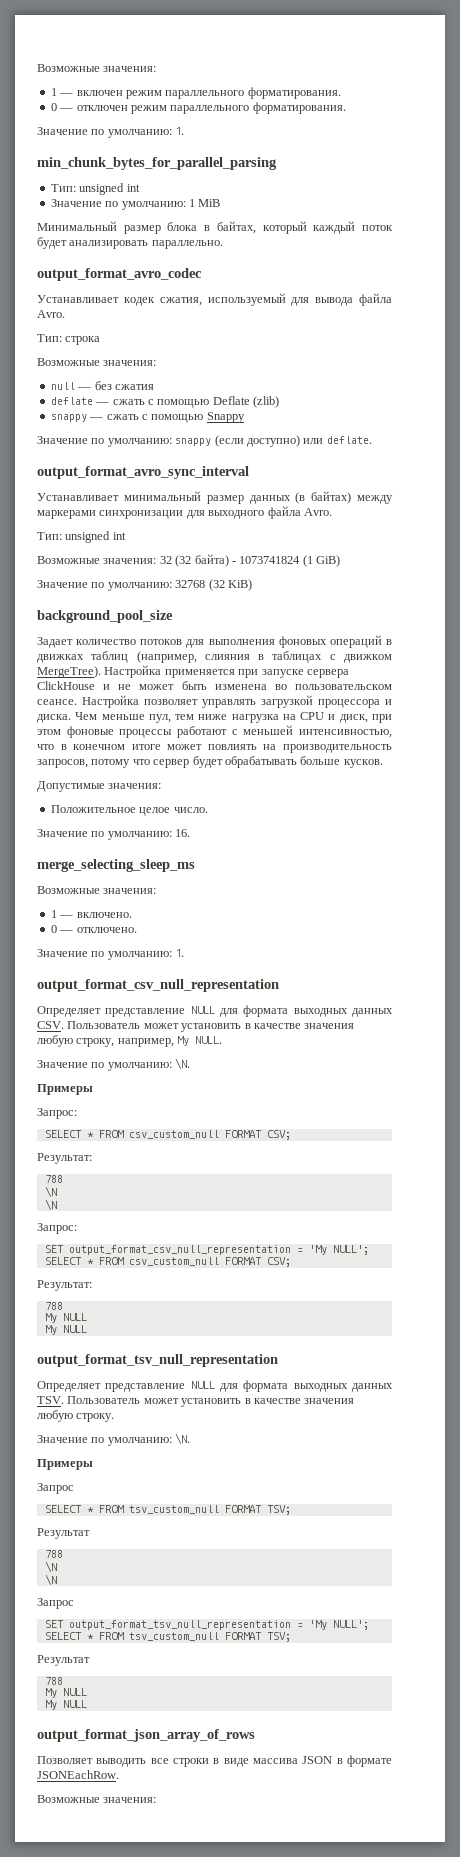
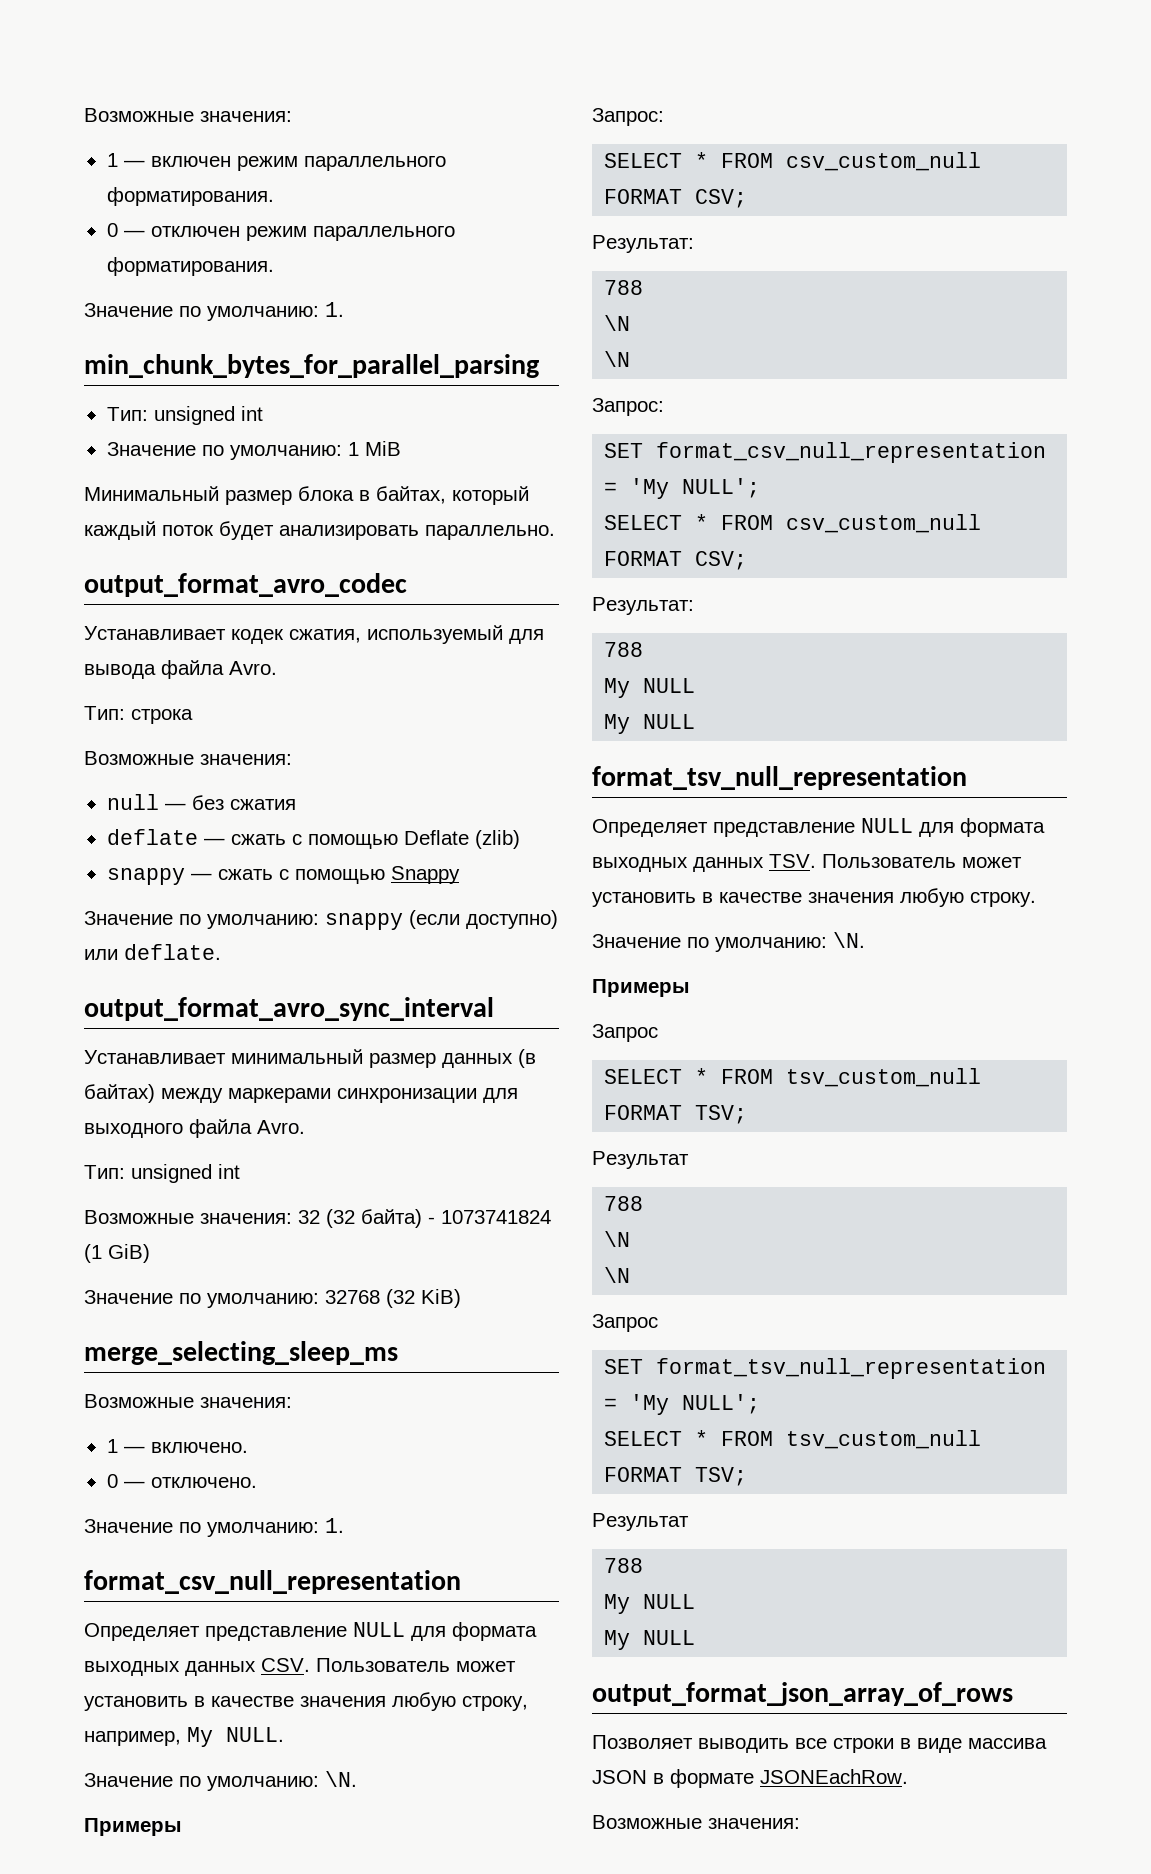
[37,610,173,623] [37,635,392,648] [37,651,392,663] [37,665,349,678] [37,681,392,690] [37,695,392,708] [37,712,392,723] [37,725,392,738] [37,744,392,753] [37,756,383,768] [37,781,162,792] [50,805,208,816] [37,829,191,840] // background_pool_size // Задает количество потоков для выполнения фоновых операций в движках таблиц (например, слияния в таблицах c движком MergeTree). Настройка применяется при запуске сервера ClickHouse и не может быть изменена во пользовательском сеансе. Настройка позволяет управлять загрузкой процессора и диска. Чем меньше пул, тем ниже нагрузка на CPU и диск, при этом фоновые процессы работают с меньшей интенсивностью, что в конечном итоге может повлиять на производительность запросов, потому что сервер будет обрабатывать больше кусков. // Допустимые значения: // Положительное целое число. // Значение по умолчанию: 16. -> (461, 1298) none
[37,979,279,992] output_format_csv_null_representation -> [84,1570,461,1594] format_csv_null_representation
[68,1245,291,1255] output_format_csv_null_representation -> [656,442,1047,463] format_csv_null_representation
[37,1354,278,1367] output_format_tsv_null_representation -> [592,766,967,790] format_tsv_null_representation
[68,1620,291,1630] output_format_tsv_null_representation -> [656,1358,1047,1379] format_tsv_null_representation

